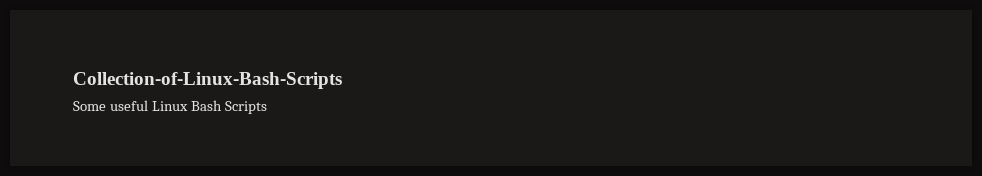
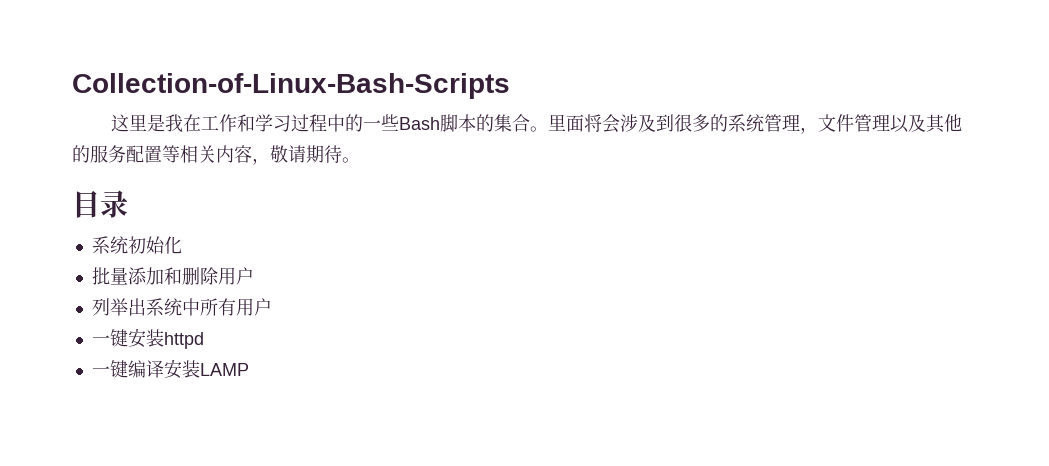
[73,100,267,114] Some useful Linux Bash Scripts -> [111,114,963,134] [72,145,360,165] [72,190,128,218] [91,236,182,254] [91,267,254,285] [91,298,272,316] [91,328,204,349] [91,359,249,379] 这里是我在工作和学习过程中的一些Bash脚本的集合。里面将会涉及到很多的系统管理，文件管理以及其他的服务配置等相关内容，敬请期待。 // 目录 // 系统初始化 // 批量添加和删除用户 // 列举出系统中所有用户 // 一键安装httpd // 一键编译安装LAMP

